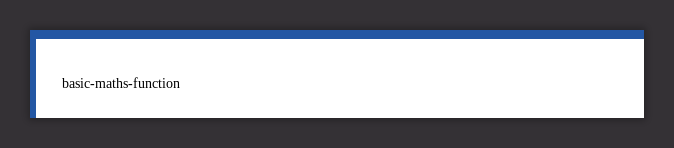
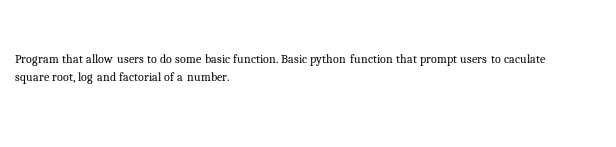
[62,77,180,88] basic-maths-function -> [15,54,546,66] [15,72,229,84] Program that allow users to do some basic function. Basic python function that prompt users to caculate square root, log and factorial of a number.

